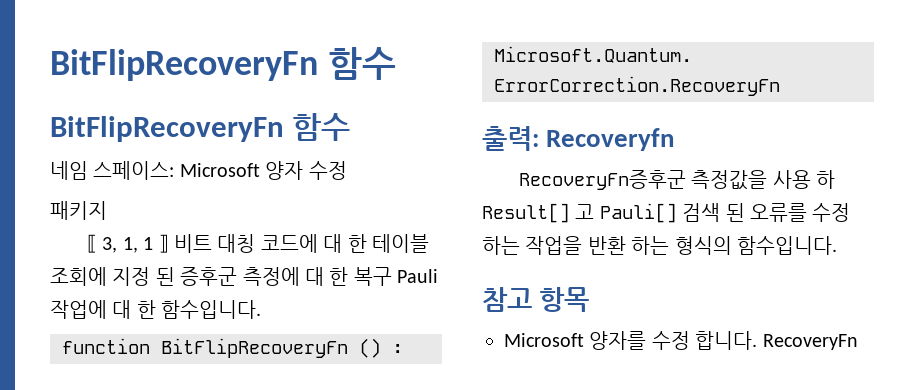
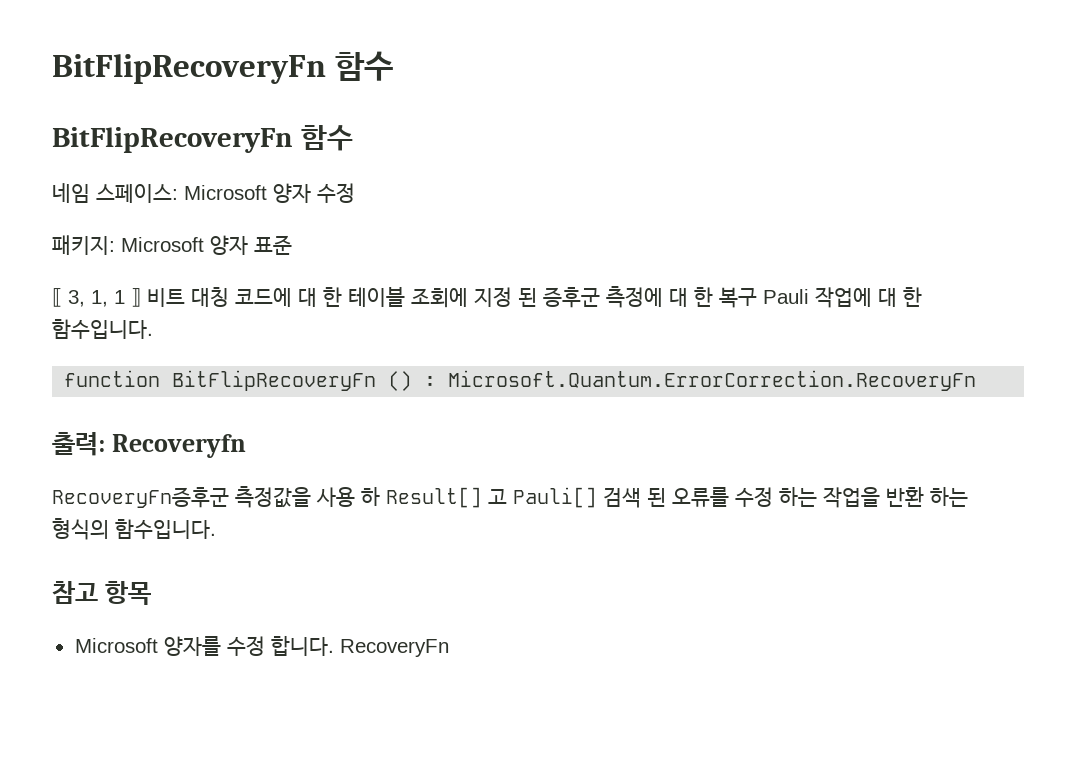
[50,201,107,220] 패키지 -> [52,235,292,255] 패키지: Microsoft 양자 표준

